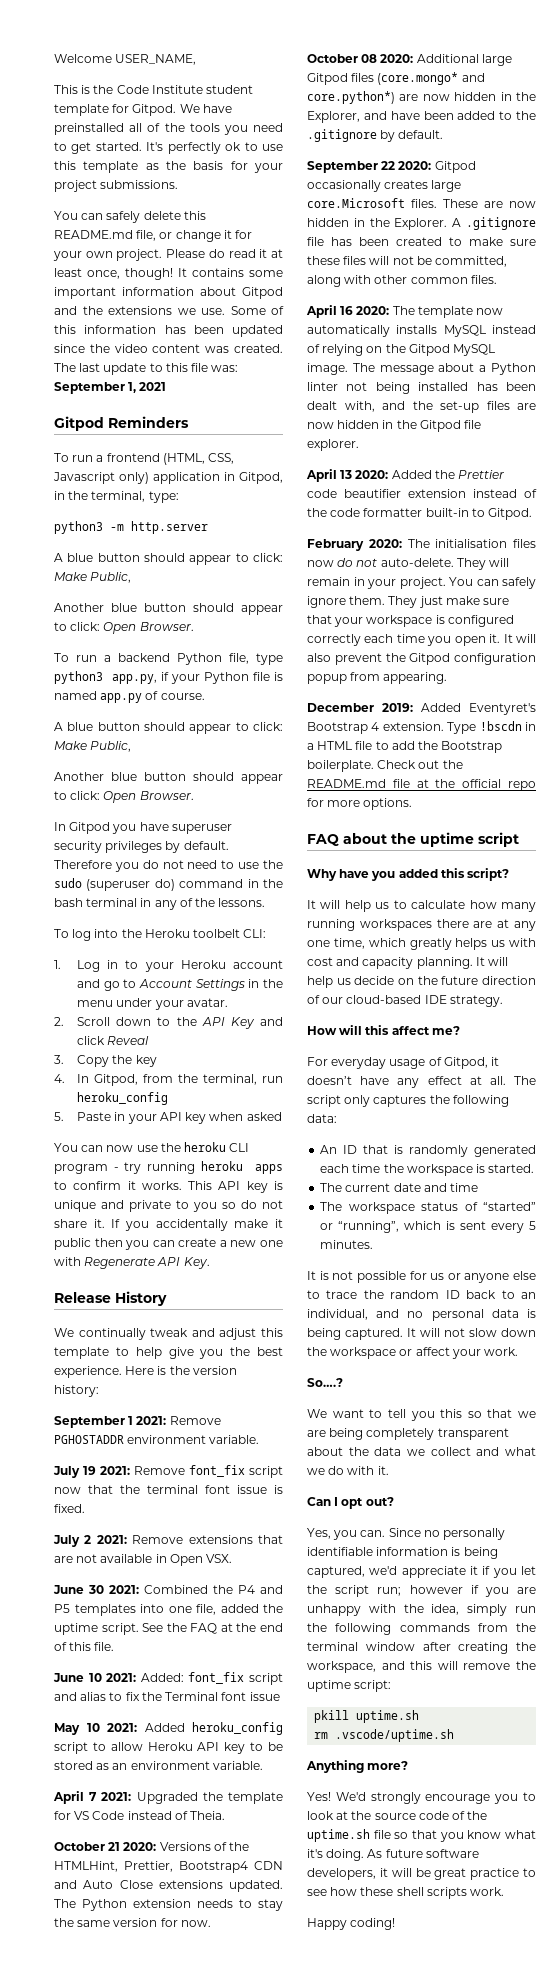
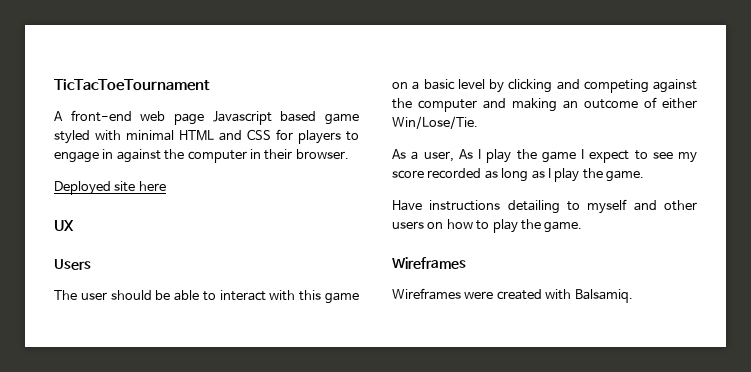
[54,54,197,65] [54,85,254,94] [54,104,232,116] [54,123,283,135] [54,142,283,154] [54,161,283,173] [54,180,179,192] [54,211,206,223] [54,230,253,242] [53,249,283,261] [54,268,283,280] [54,287,283,299] [54,306,284,315] [54,325,283,337] [54,344,283,353] [54,363,239,375] [54,382,167,394] [54,416,189,431] [54,453,235,465] [53,472,283,484] [54,491,179,503] [54,521,208,534] [54,553,283,565] [54,572,132,583] [54,603,283,615] [54,622,194,634] [54,653,283,665] [54,671,283,684] [54,691,205,703] [54,722,283,734] [54,741,132,752] [54,772,283,784] [54,791,194,803] [54,822,232,834] [54,841,229,853] [54,860,283,872] [54,878,283,891] [54,898,266,910] [54,929,267,941] [54,960,283,972] [77,979,283,991] [77,998,228,1010] [54,1017,283,1029] [77,1036,150,1045] [54,1055,157,1067] [54,1074,283,1086] [77,1092,169,1105] [54,1112,282,1124] [54,1142,250,1152] [54,1161,283,1174] [54,1181,283,1193] [54,1200,283,1212] [54,1219,283,1231] [54,1238,283,1250] [54,1257,210,1269] [54,1291,167,1306] [54,1328,283,1340] [54,1347,283,1359] [54,1366,237,1378] [54,1385,99,1397] [54,1416,221,1428] [54,1435,260,1444] [53,1465,283,1478] [54,1485,283,1494] [54,1504,85,1513] [53,1535,283,1547] [54,1554,233,1566] [53,1585,283,1594] [54,1604,283,1616] [54,1623,284,1635] [54,1642,115,1651] [53,1672,283,1685] [54,1692,280,1701] [54,1722,283,1735] [54,1742,283,1754] [54,1761,263,1770] [53,1791,283,1804] [54,1811,226,1820] [54,1842,250,1851] [54,1861,283,1873] [54,1880,283,1892] [54,1899,283,1911] [54,1918,211,1927] [307,54,512,66] [307,72,485,85] [307,91,536,104] [307,111,536,123] [307,129,444,142] [307,161,476,173] [307,180,462,192] [307,198,536,208] [307,217,536,230] [307,237,536,246] [307,256,508,267] [307,275,497,287] [306,305,504,318] [307,325,536,337] [307,344,496,356] [307,363,536,375] [307,382,536,394] [307,401,536,413] [307,420,482,432] [307,439,359,451] [306,469,505,482] [307,489,537,498] [307,508,533,520] [307,539,536,551] [307,558,510,570] [307,577,536,589] [307,596,510,608] [307,615,514,627] [307,634,536,646] [307,653,536,665] [307,672,448,684] [307,703,536,715] [307,721,536,734] [307,741,503,753] [307,760,463,772] [307,779,536,791] [307,798,413,810] [307,832,519,847] [307,868,510,881] [307,900,536,912] [307,919,536,931] [307,938,536,950] [307,957,509,969] [307,976,536,988] [307,995,503,1007] [307,1025,460,1035] [307,1057,500,1069] [307,1076,536,1088] [307,1095,509,1107] [307,1114,337,1123] [320,1145,536,1157] [320,1164,535,1176] [320,1183,479,1192] [320,1202,536,1214] [320,1221,536,1233] [320,1240,374,1249] [307,1271,536,1283] [307,1290,536,1299] [307,1309,536,1321] [307,1328,536,1340] [307,1347,519,1359] [307,1378,343,1387] [307,1409,536,1421] [307,1428,509,1440] [307,1447,536,1456] [307,1466,389,1475] [307,1497,394,1509] [307,1528,506,1540] [307,1547,498,1559] [307,1566,536,1578] [307,1585,536,1597] [307,1604,536,1616] [307,1623,536,1635] [307,1642,536,1654] [307,1661,536,1673] [307,1680,392,1692] [314,1710,420,1723] [314,1729,455,1742] [306,1760,409,1773] [307,1792,536,1804] [307,1811,488,1820] [307,1829,536,1842] [307,1849,479,1861] [307,1868,536,1880] [307,1887,505,1899] [307,1918,396,1930] Welcome USER_NAME, // This is the Code Institute student template for Gitpod. We have preinstalled all of the tools you need to get started. It's perfectly ok to use this template as the basis for your project submissions. // You can safely delete this README.md file, or change it for your own project. Please do read it at least once, though! It contains some important information about Gitpod and the extensions we use. Some of this information has been updated since the video content was created. The last update to this file was: September 1, 2021 // Gitpod Reminders // To run a frontend (HTML, CSS, Javascript only) application in Gitpod, in the terminal, type: // python3 -m http.server // A blue button should appear to click: Make Public, // Another blue button should appear to click: Open Browser. // To run a backend Python file, type python3 app.py, if your Python file is named app.py of course. // A blue button should appear to click: Make Public, // Another blue button should appear to click: Open Browser. // In Gitpod you have superuser security privileges by default. Therefore you do not need to use the sudo (superuser do) command in the bash terminal in any of the lessons. // To log into the Heroku toolbelt CLI: // 1. Log in to your Heroku account and go to Account Settings in the menu under your avatar. // 2. Scroll down to the API Key and click Reveal // 3. Copy the key // 4. In Gitpod, from the terminal, run heroku_config // 5. Paste in your API key when asked // You can now use the heroku CLI program - try running heroku apps to confirm it works. This API key is unique and private to you so do not share it. If you accidentally make it public then you can create a new one with Regenerate API Key. // Release History // We continually tweak and adjust this template to help give you the best experience. Here is the version history: // September 1 2021: Remove PGHOSTADDR environment variable. // July 19 2021: Remove font_fix script now that the terminal font issue is fixed. // July 2 2021: Remove extensions that are not available in Open VSX. // June 30 2021: Combined the P4 and P5 templates into one file, added the uptime script. See the FAQ at the end of this file. // June 10 2021: Added: font_fix script and alias to fix the Terminal font issue // May 10 2021: Added heroku_config script to allow Heroku API key to be stored as an environment variable. // April 7 2021: Upgraded the template for VS Code instead of Theia. // October 21 2020: Versions of the HTMLHint, Prettier, Bootstrap4 CDN and Auto Close extensions updated. The Python extension needs to stay the same version for now. // October 08 2020: Additional large Gitpod files (core.mongo* and core.python*) are now hidden in the Explorer, and have been added to the .gitignore by default. // September 22 2020: Gitpod occasionally creates large core.Microsoft files. These are now hidden in the Explorer. A .gitignore file has been created to make sure these files will not be committed, along with other common files. // April 16 2020: The template now automatically installs MySQL instead of relying on the Gitpod MySQL image. The message about a Python linter not being installed has been dealt with, and the set-up files are now hidden in the Gitpod file explorer. // April 13 2020: Added the Prettier code beautifier extension instead of the code formatter built-in to Gitpod. // February 2020: The initialisation files now do not auto-delete. They will remain in your project. You can safely ignore them. They just make sure that your workspace is configured correctly each time you open it. It will also prevent the Gitpod configuration popup from appearing. // December 2019: Added Eventyret's Bootstrap 4 extension. Type !bscdn in a HTML file to add the Bootstrap boilerplate. Check out the README.md file at the official repo for more options. // FAQ about the uptime script // Why have you added this script? // It will help us to calculate how many running workspaces there are at any one time, which greatly helps us with cost and capacity planning. It will help us decide on the future direction of our cloud-based IDE strategy. // How will this affect me? // For everyday usage of Gitpod, it doesn’t have any effect at all. The script only captures the following data: // An ID that is randomly generated each time the workspace is started. // The current date and time // The workspace status of “started” or “running”, which is sent every 5 minutes. // It is not possible for us or anyone else to trace the random ID back to an individual, and no personal data is being captured. It will not slow down the workspace or affect your work. // So….? // We want to tell you this so that we are being completely transparent about the data we collect and what we do with it. // Can I opt out? // Yes, you can. Since no personally identifiable information is being captured, we'd appreciate it if you let the script run; however if you are unhappy with the idea, simply run the following commands from the terminal window after creating the workspace, and this will remove the uptime script: // pkill uptime.sh // rm .vscode/uptime.sh // Anything more? // Yes! We'd strongly encourage you to look at the source code of the uptime.sh file so that you know what it's doing. As future software developers, it will be great practice to see how these shell scripts work. // Happy coding! -> [54,79,210,91] [54,110,359,125] [54,129,359,144] [54,149,349,163] [54,181,166,195] [54,220,74,231] [54,259,91,270] [54,290,359,304] [392,79,697,93] [392,97,697,112] [392,116,478,129] [392,149,697,163] [392,168,644,182] [392,199,697,214] [392,219,583,233] [392,257,466,269] [392,288,633,303] TicTacToeTournament // A front-end web page Javascript based game styled with minimal HTML and CSS for players to engage in against the computer in their browser. // Deployed site here // UX // Users // The user should be able to interact with this game on a basic level by clicking and competing against the computer and making an outcome of either Win/Lose/Tie. // As a user, As I play the game I expect to see my score recorded as long as I play the game. // Have instructions detailing to myself and other users on how to play the game. // Wireframes // Wireframes were created with Balsamiq.

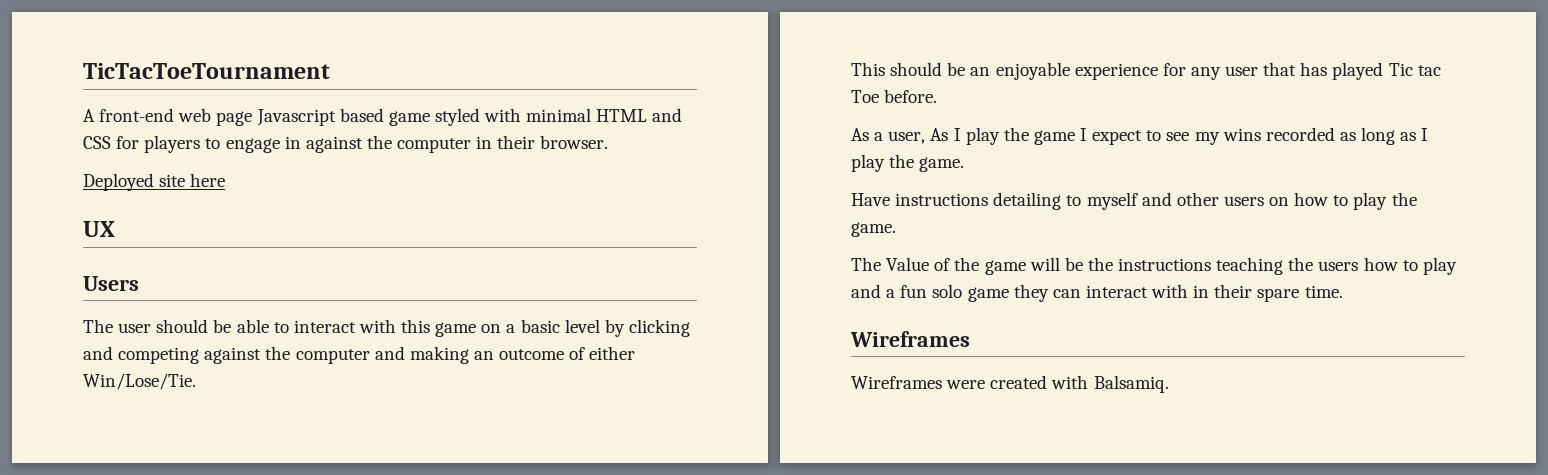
(478, 122) none -> [851,62,1441,80] [851,89,938,103] // This should be an enjoyable experience for any user that has played Tic tac Toe before.
[392,170,424,179] score -> [1222,128,1261,141] wins
(583, 227) none -> [851,257,1457,275] [851,284,1343,302] // The Value of the game will be the instructions teaching the users how to play and a fun solo game they can interact with in their spare time.

